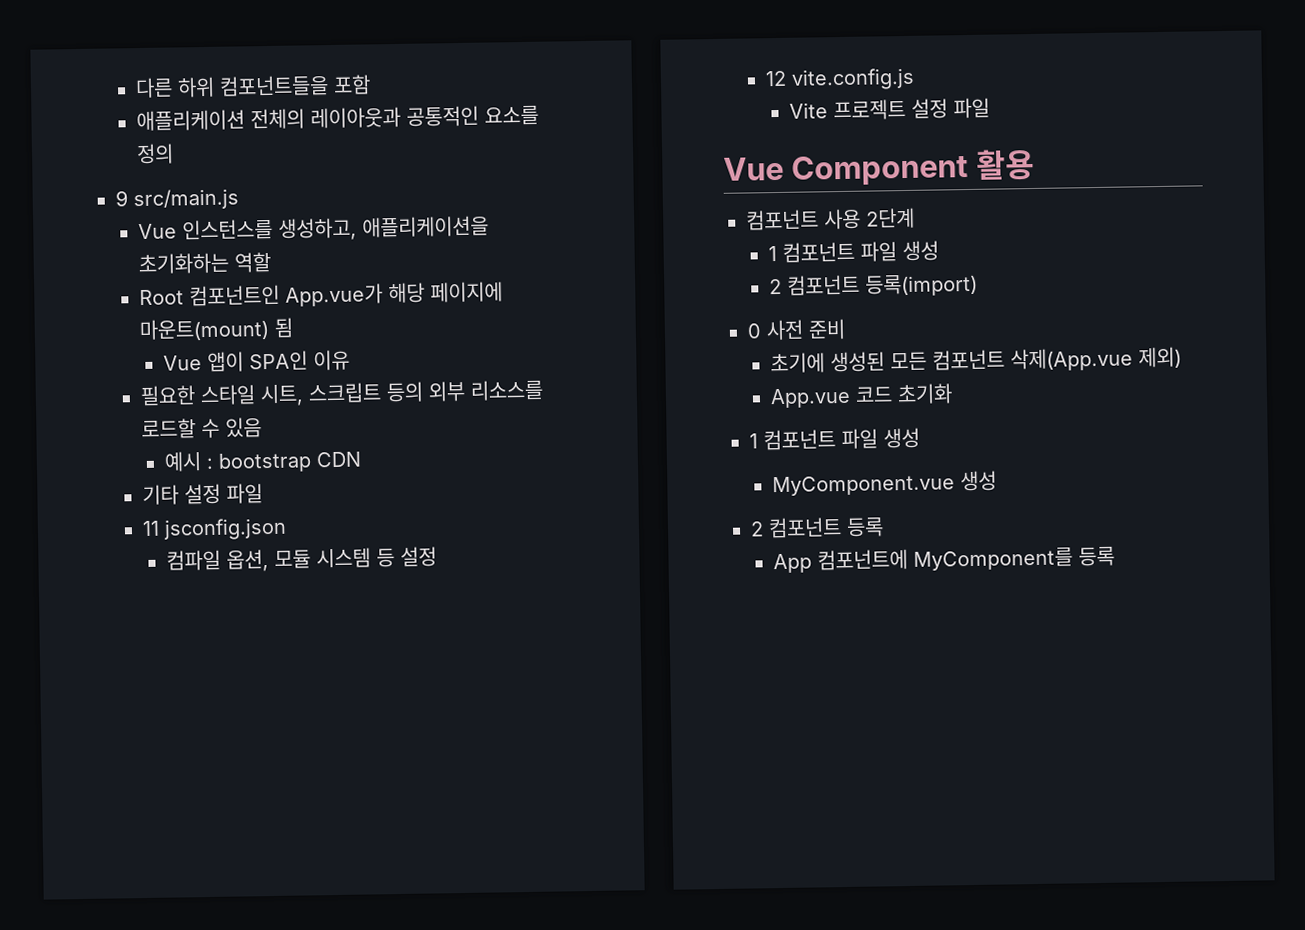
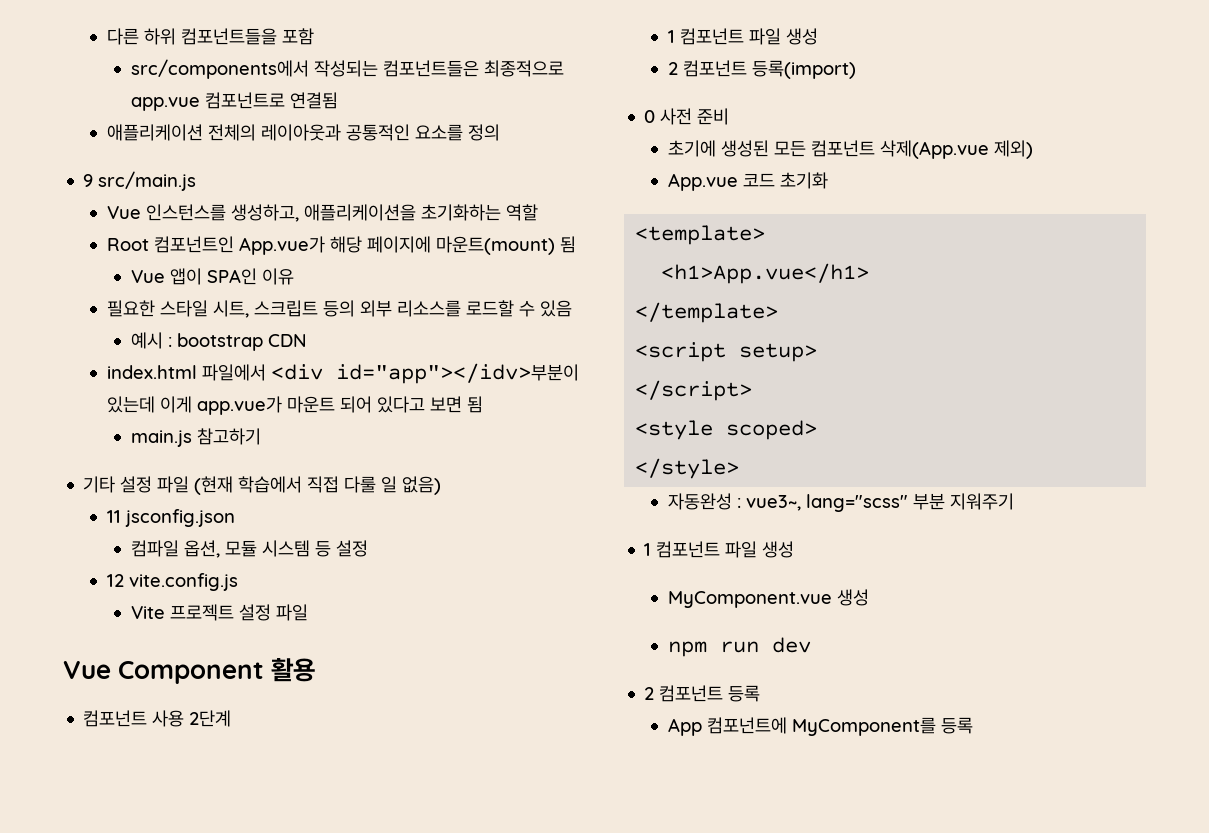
(372, 84) none -> [130,59,564,79] [130,92,338,111] // src/components에서 작성되는 컴포넌트들은 최종적으로 app.vue 컴포넌트로 연결됨
[142,483,264,506] 기타 설정 파일 -> [106,363,579,384] [106,396,483,415] [130,428,261,447] [83,476,442,495] index.html 파일에서 <div id="app"></idv>부분이 있는데 이게 app.vue가 마운트 되어 있다고 보면 됨 // main.js 참고하기 // 기타 설정 파일 (현재 학습에서 직접 다룰 일 없음)
(954, 394) none -> [635,225,766,245] [661,263,870,284] [635,302,779,323] [635,342,818,362] [635,380,753,401] [635,420,818,440] [635,458,740,479] [667,493,1014,512] // <template> // <h1>App.vue</h1> // </template> // <script setup> // </script> // <style scoped> // </style> // 자동완성 : vue3~, lang="scss" 부분 지워주기
(998, 481) none -> [667,637,811,657] // npm run dev

